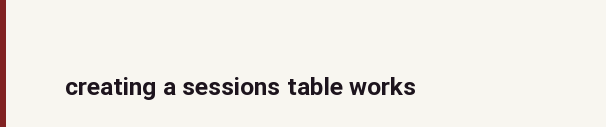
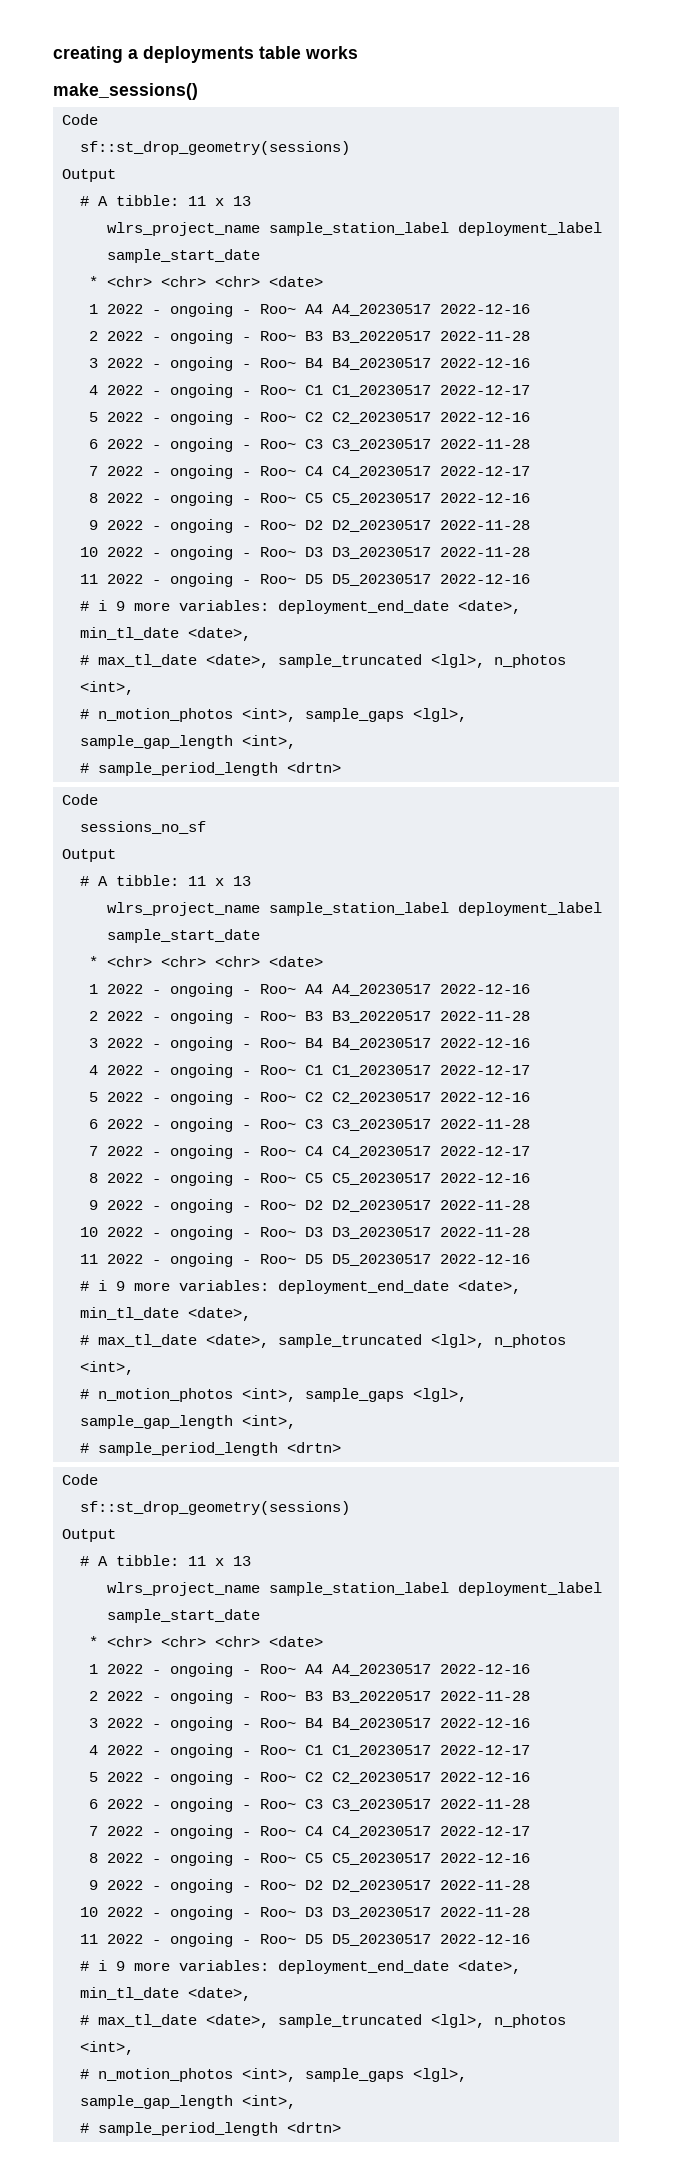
[182,77,281,95] sessions -> [143,46,254,63] deployments
(417, 86) none -> [53,83,198,100] [62,114,98,125] [80,141,350,155] [62,169,116,182] [80,195,251,206] [107,222,602,236] [107,249,260,263] [89,276,323,287] [89,303,530,317] [89,330,530,344] [89,357,530,371] [89,384,530,398] [89,411,530,425] [89,438,530,452] [89,465,530,479] [89,492,530,506] [89,519,530,533] [80,546,530,560] [80,573,530,587] [80,600,521,614] [80,627,251,641] [80,654,566,668] [80,681,134,695] [80,708,467,722] [80,735,296,749] [80,762,341,776] [62,794,98,805] [80,821,206,834] [62,849,116,862] [80,875,251,886] [107,902,602,916] [107,929,260,943] [89,956,323,967] [89,983,530,997] [89,1010,530,1024] [89,1037,530,1051] [89,1064,530,1078] [89,1091,530,1105] [89,1118,530,1132] [89,1145,530,1159] [89,1172,530,1186] [89,1199,530,1213] [80,1226,530,1240] [80,1253,530,1267] [80,1280,521,1294] [80,1307,251,1321] [80,1334,566,1348] [80,1361,134,1375] [80,1388,467,1402] [80,1415,296,1429] [80,1442,341,1456] [62,1474,98,1485] [80,1501,350,1515] [62,1529,116,1542] [80,1555,251,1566] [107,1582,602,1596] [107,1609,260,1623] [89,1636,323,1647] [89,1663,530,1677] [89,1690,530,1704] [89,1717,530,1731] [89,1744,530,1758] [89,1771,530,1785] [89,1798,530,1812] [89,1825,530,1839] [89,1852,530,1866] [89,1879,530,1893] [80,1906,530,1920] [80,1933,530,1947] [80,1960,521,1974] [80,1987,251,2001] [80,2014,566,2028] [80,2041,134,2055] [80,2068,467,2082] [80,2095,296,2109] [80,2122,341,2136] // make_sessions() // Code // sf::st_drop_geometry(sessions) // Output // # A tibble: 11 x 13 // wlrs_project_name sample_station_label deployment_label sample_start_date // * <chr> <chr> <chr> <date> // 1 2022 - ongoing - Roo~ A4 A4_20230517 2022-12-16 // 2 2022 - ongoing - Roo~ B3 B3_20220517 2022-11-28 // 3 2022 - ongoing - Roo~ B4 B4_20230517 2022-12-16 // 4 2022 - ongoing - Roo~ C1 C1_20230517 2022-12-17 // 5 2022 - ongoing - Roo~ C2 C2_20230517 2022-12-16 // 6 2022 - ongoing - Roo~ C3 C3_20230517 2022-11-28 // 7 2022 - ongoing - Roo~ C4 C4_20230517 2022-12-17 // 8 2022 - ongoing - Roo~ C5 C5_20230517 2022-12-16 // 9 2022 - ongoing - Roo~ D2 D2_20230517 2022-11-28 // 10 2022 - ongoing - Roo~ D3 D3_20230517 2022-11-28 // 11 2022 - ongoing - Roo~ D5 D5_20230517 2022-12-16 // # i 9 more variables: deployment_end_date <date>, min_tl_date <date>, // # max_tl_date <date>, sample_truncated <lgl>, n_photos <int>, // # n_motion_photos <int>, sample_gaps <lgl>, sample_gap_length <int>, // # sample_period_length <drtn> // Code // sessions_no_sf // Output // # A tibble: 11 x 13 // wlrs_project_name sample_station_label deployment_label sample_start_date // * <chr> <chr> <chr> <date> // 1 2022 - ongoing - Roo~ A4 A4_20230517 2022-12-16 // 2 2022 - ongoing - Roo~ B3 B3_20220517 2022-11-28 // 3 2022 - ongoing - Roo~ B4 B4_20230517 2022-12-16 // 4 2022 - ongoing - Roo~ C1 C1_20230517 2022-12-17 // 5 2022 - ongoing - Roo~ C2 C2_20230517 2022-12-16 // 6 2022 - ongoing - Roo~ C3 C3_20230517 2022-11-28 // 7 2022 - ongoing - Roo~ C4 C4_20230517 2022-12-17 // 8 2022 - ongoing - Roo~ C5 C5_20230517 2022-12-16 // 9 2022 - ongoing - Roo~ D2 D2_20230517 2022-11-28 // 10 2022 - ongoing - Roo~ D3 D3_20230517 2022-11-28 // 11 2022 - ongoing - Roo~ D5 D5_20230517 2022-12-16 // # i 9 more variables: deployment_end_date <date>, min_tl_date <date>, // # max_tl_date <date>, sample_truncated <lgl>, n_photos <int>, // # n_motion_photos <int>, sample_gaps <lgl>, sample_gap_length <int>, // # sample_period_length <drtn> // Code // sf::st_drop_geometry(sessions) // Output // # A tibble: 11 x 13 // wlrs_project_name sample_station_label deployment_label sample_start_date // * <chr> <chr> <chr> <date> // 1 2022 - ongoing - Roo~ A4 A4_20230517 2022-12-16 // 2 2022 - ongoing - Roo~ B3 B3_20220517 2022-11-28 // 3 2022 - ongoing - Roo~ B4 B4_20230517 2022-12-16 // 4 2022 - ongoing - Roo~ C1 C1_20230517 2022-12-17 // 5 2022 - ongoing - Roo~ C2 C2_20230517 2022-12-16 // 6 2022 - ongoing - Roo~ C3 C3_20230517 2022-11-28 // 7 2022 - ongoing - Roo~ C4 C4_20230517 2022-12-17 // 8 2022 - ongoing - Roo~ C5 C5_20230517 2022-12-16 // 9 2022 - ongoing - Roo~ D2 D2_20230517 2022-11-28 // 10 2022 - ongoing - Roo~ D3 D3_20230517 2022-11-28 // 11 2022 - ongoing - Roo~ D5 D5_20230517 2022-12-16 // # i 9 more variables: deployment_end_date <date>, min_tl_date <date>, // # max_tl_date <date>, sample_truncated <lgl>, n_photos <int>, // # n_motion_photos <int>, sample_gaps <lgl>, sample_gap_length <int>, // # sample_period_length <drtn>

